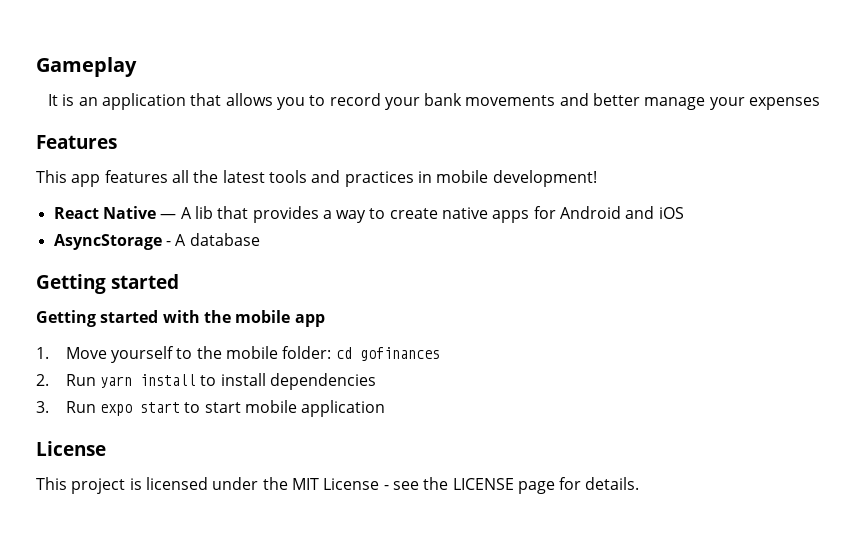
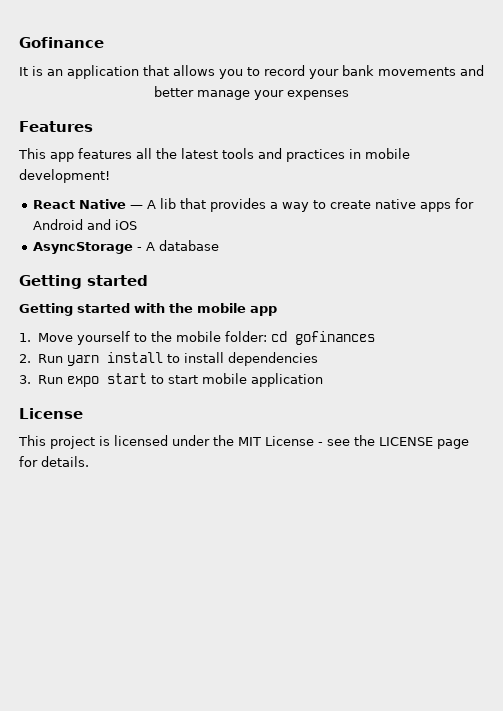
[36,57,137,77] Gameplay -> [19,37,104,48] Gofinance

